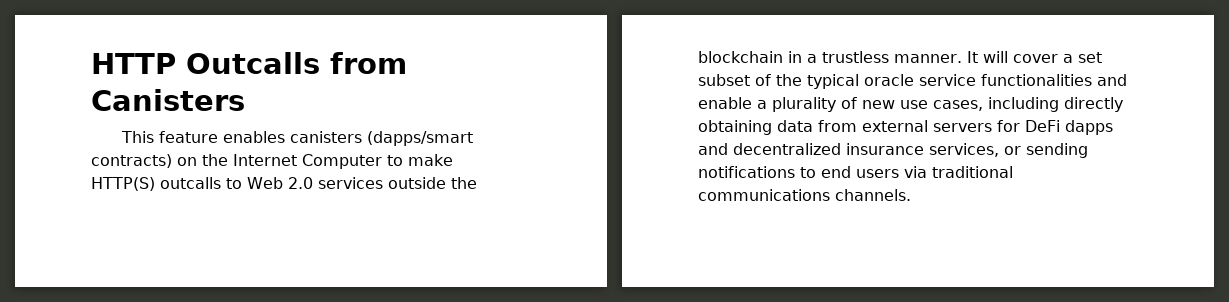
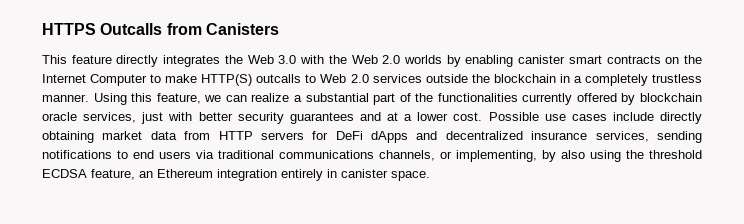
[91,53,176,74] HTTP -> [42,23,96,35] HTTPS
[222,131,473,146] [91,154,172,168] enables canisters (dapps/smart contracts) -> [116,55,661,67] directly integrates the Web 3.0 with the Web 2.0 worlds by enabling canister smart contracts
(817, 58) none -> [584,74,648,86] completely
[966,51,1102,63] [698,74,1127,89] [698,97,1059,112] It will cover a set subset of the typical oracle service functionalities and enable a plurality of new use cases, including -> [93,93,702,105] [42,112,654,124] Using this feature, we can realize a substantial part of the functionalities currently offered by blockchain oracle services, just with better security guarantees and at a lower cost. Possible use cases include
(772, 127) none -> [102,131,143,140] market
[862,120,928,132] external -> [218,131,253,140] HTTP
[1064,120,1113,135] dapps -> [371,131,409,143] dApps
[1004,146,1021,155] or -> (649, 136) none
[835,189,911,201] channels. -> [379,150,702,162] [42,169,430,181] channels, or implementing, by also using the threshold ECDSA feature, an Ethereum integration entirely in canister space.

